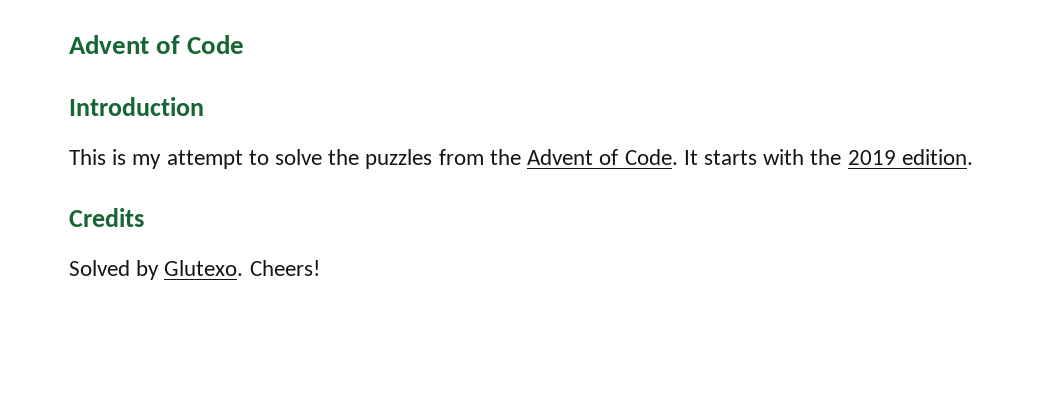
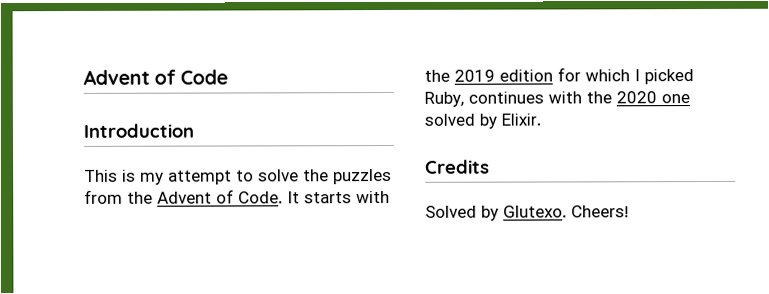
[901,149,973,165] edition. -> [499,67,694,85] [424,91,690,107] [424,113,541,129] edition for which I picked Ruby, continues with the 2020 one solved by Elixir.

